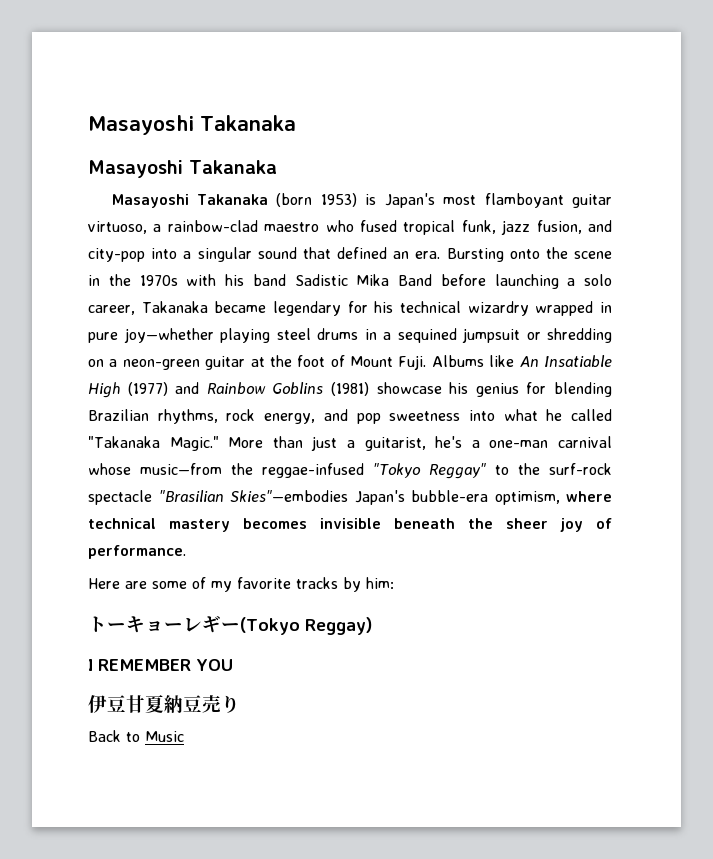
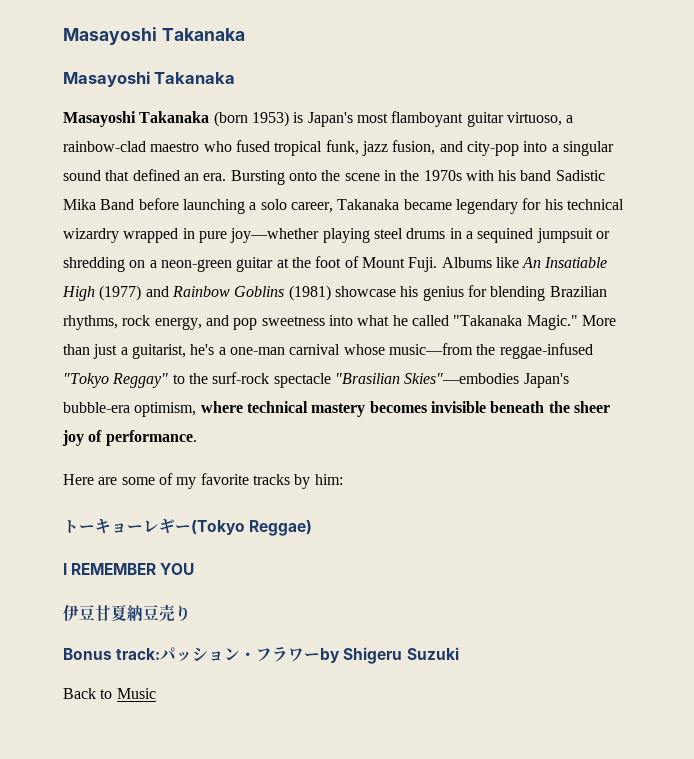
[304,617,372,635] Reggay) -> [249,520,313,536] Reggae)
(240, 704) none -> [63,647,459,664] // Bonus track:パッション・フラワーby Shigeru Suzuki

